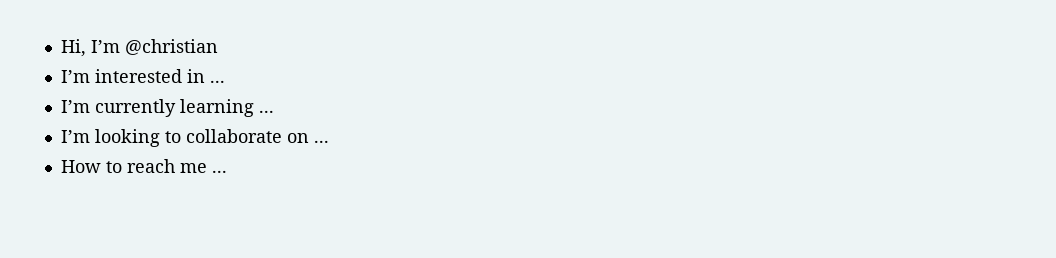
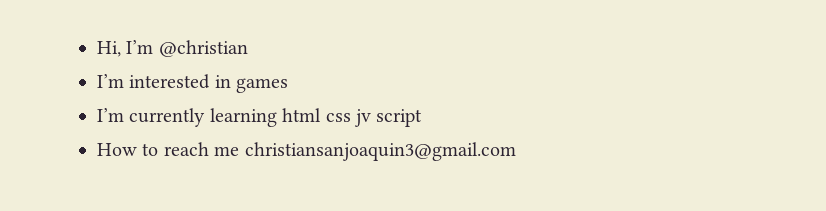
[209,80,225,83] ... -> [236,78,289,93] games
[258,110,274,113] [60,129,329,147] ... // I’m looking to collaborate on ... -> [282,108,423,127] html css jv script
[211,170,227,173] ... -> [244,142,516,161] christiansanjoaquin3@gmail.com

